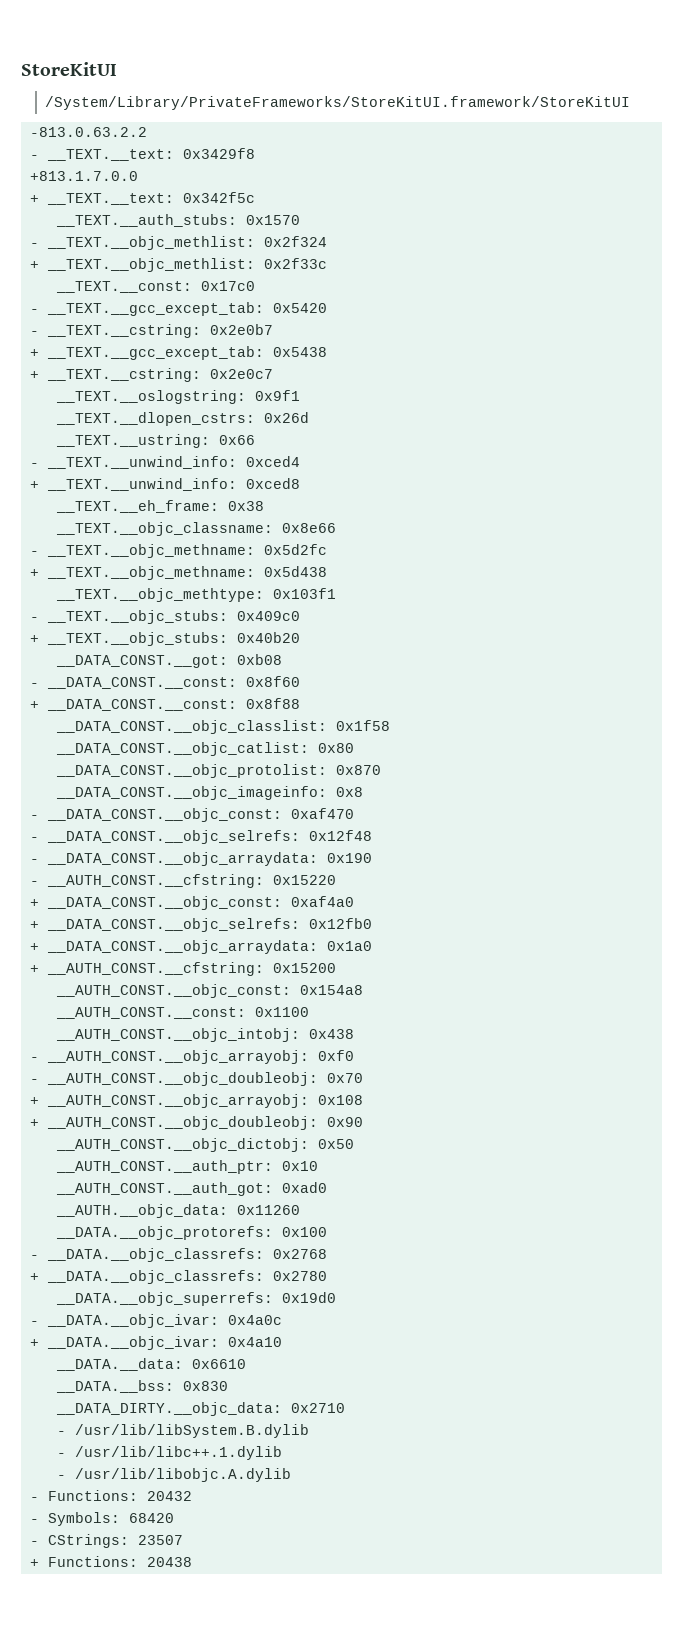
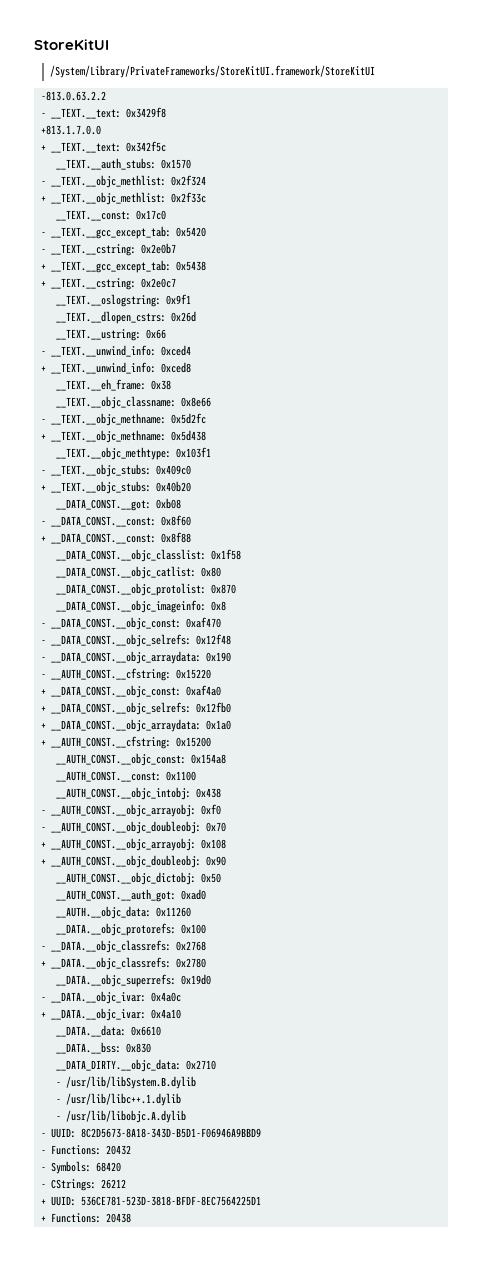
[56,1160,319,1174] // __AUTH_CONST.__auth_ptr: 0x10 -> (222, 878) none
(292, 1475) none -> [41,1128,262,1138] // - UUID: 8C2D5673-8A18-343D-B5D1-F06946A9BBD9
[138,1535,184,1545] 23507 -> [101,1179,127,1189] [41,1196,262,1206] 26212 // + UUID: 536CE781-523D-3818-BFDF-8EC7564225D1

